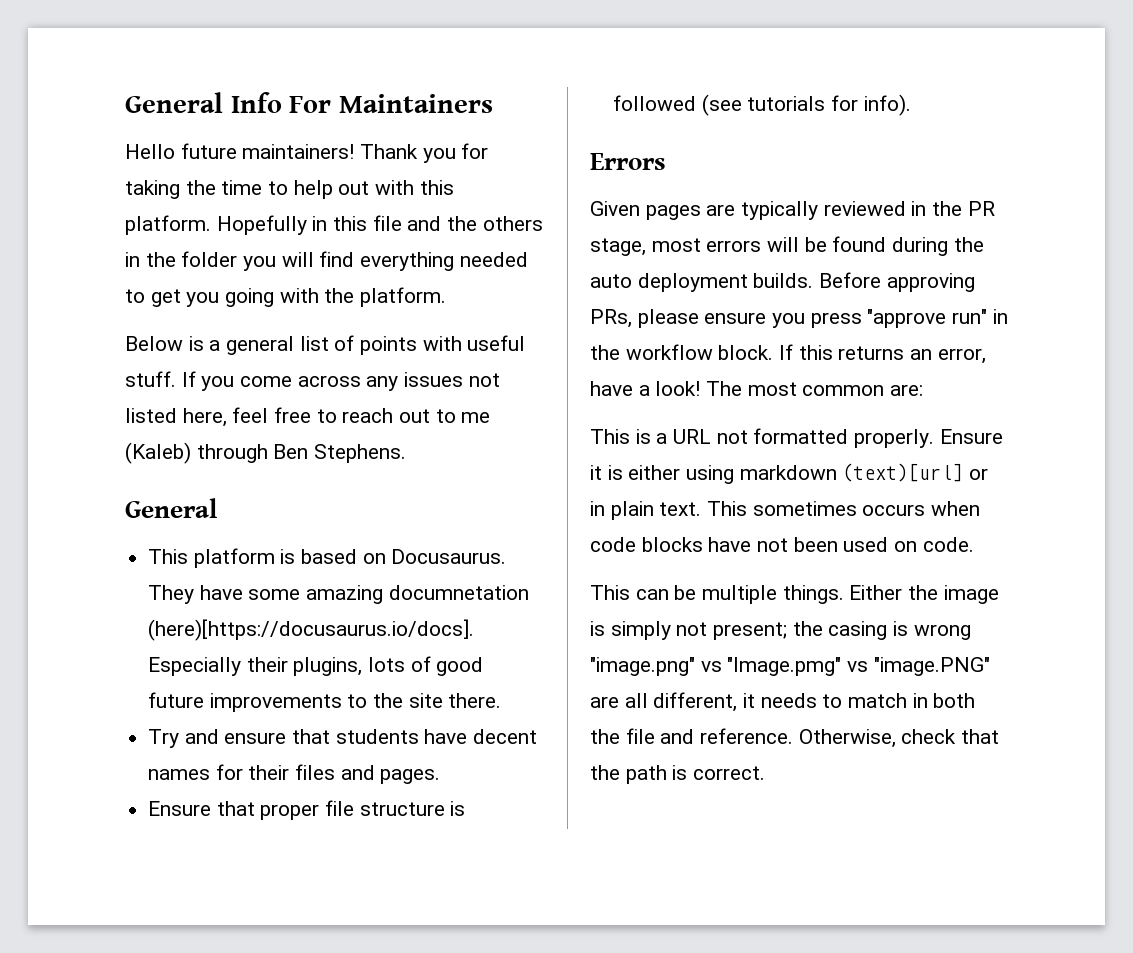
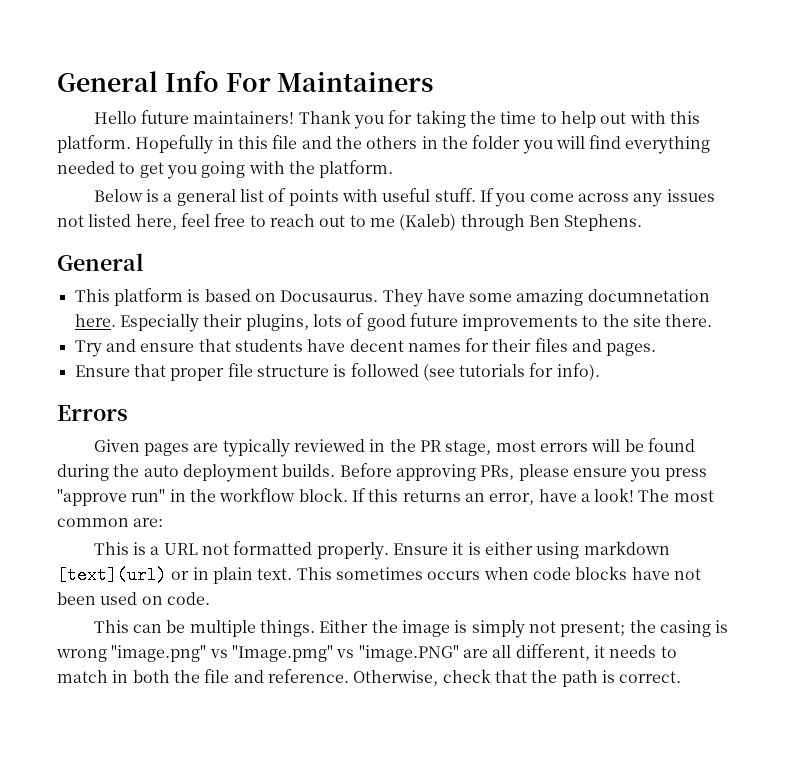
[148,619,475,641] (here)[https://docusaurus.io/docs]. -> [74,314,116,327] here.
[842,463,964,482] (text)[url] -> [57,566,167,584] [text](url)

